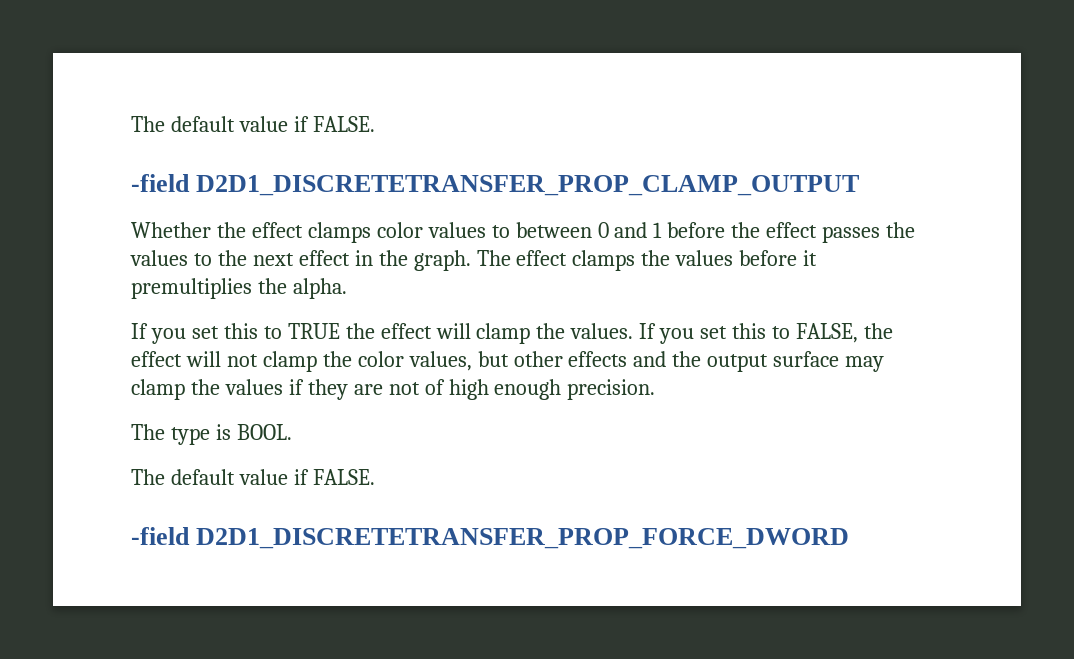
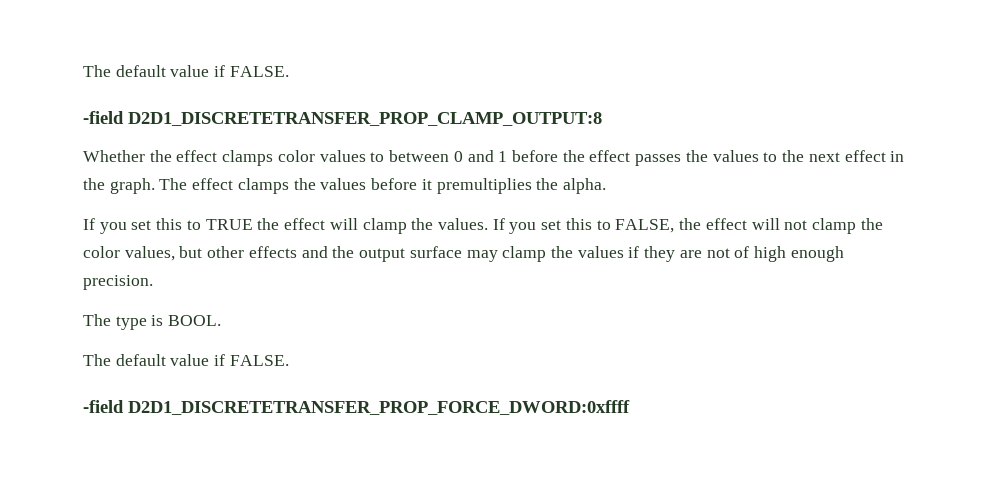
[131,116,375,132] [131,174,860,196] The default value if FALSE. // -field D2D1_DISCRETETRANSFER_PROP_CLAMP_OUTPUT -> [83,65,289,77] [83,111,602,126] The default value if FALSE. // -field D2D1_DISCRETETRANSFER_PROP_CLAMP_OUTPUT:8
[196,528,850,549] D2D1_DISCRETETRANSFER_PROP_FORCE_DWORD -> [128,400,630,415] D2D1_DISCRETETRANSFER_PROP_FORCE_DWORD:0xffff

